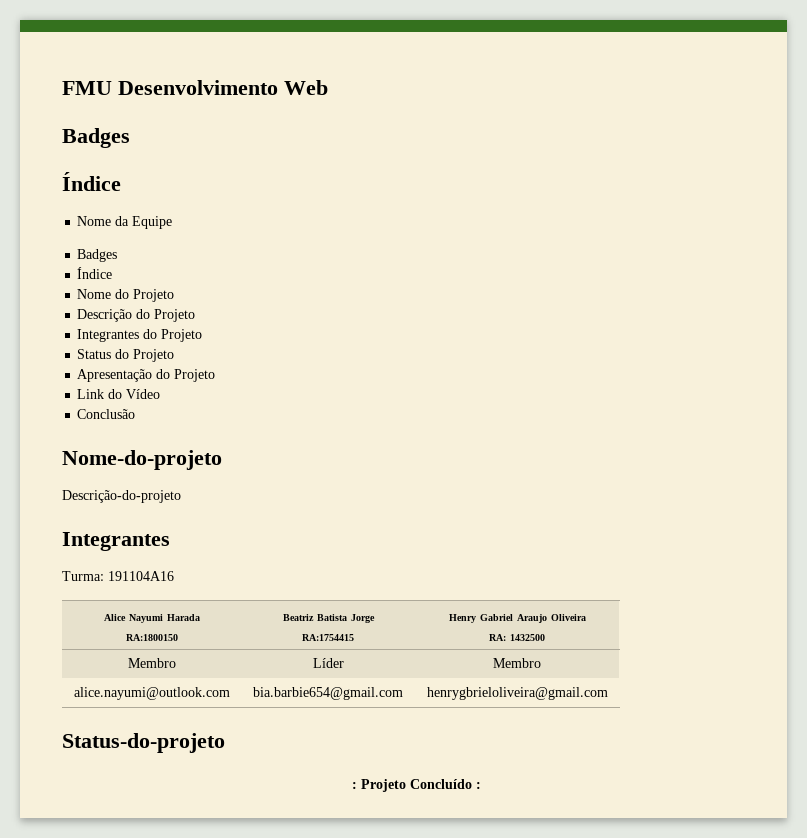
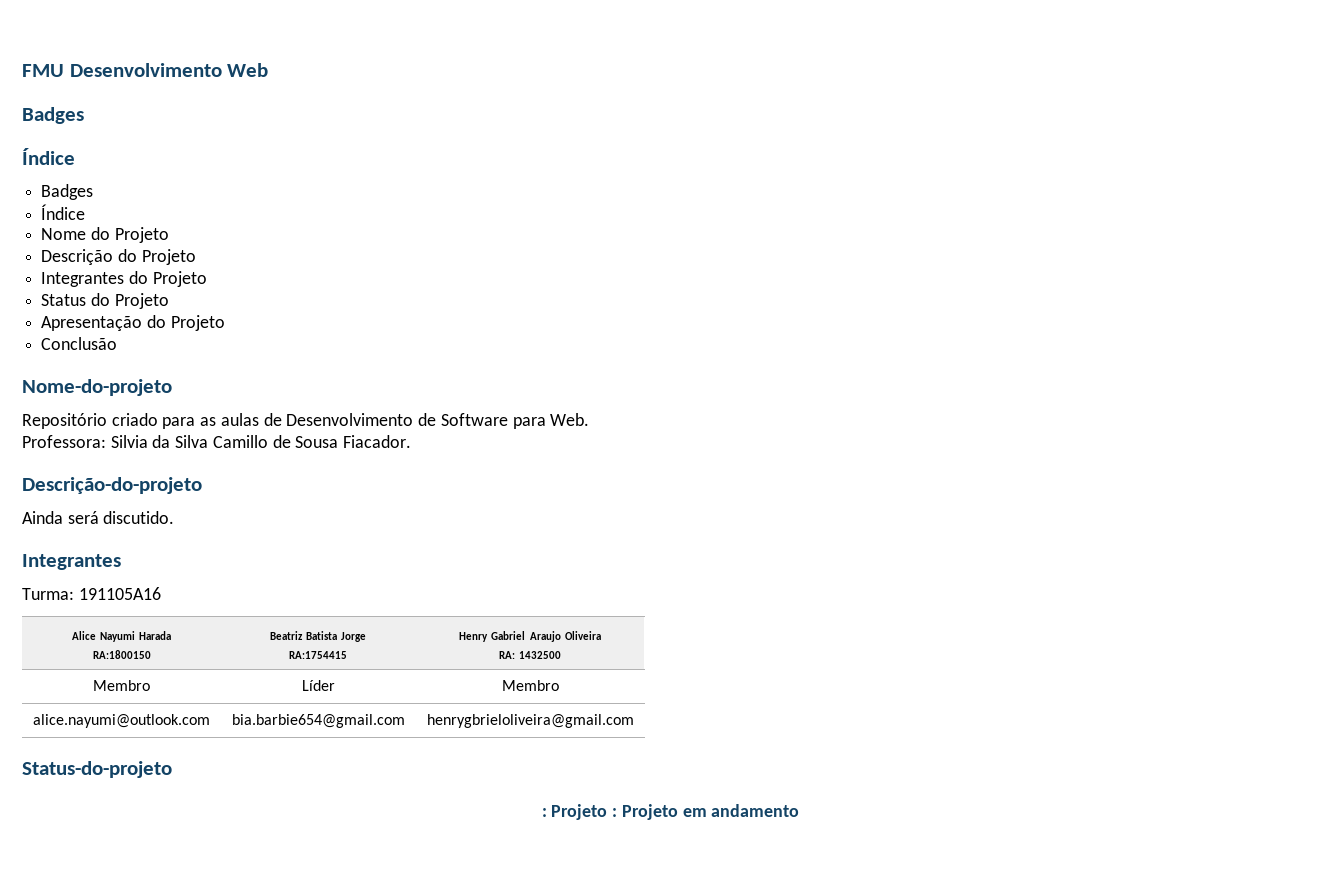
[77,216,173,229] // Nome da Equipe -> (75, 156) none
[77,389,161,399] // Link do Vídeo -> (225, 323) none
[62,490,181,503] Descrição-do-projeto -> [22,413,590,429] [22,435,412,448] [22,477,202,494] [22,511,175,524] Repositório criado para as aulas de Desenvolvimento de Software para Web. // Professora: Silvia da Silva Camillo de Sousa Fiacador. // Descrição-do-projeto // Ainda será discutido.
[108,571,174,581] 191104A16 -> [78,587,161,600] 191105A16
[409,779,481,789] Concluído : -> [612,804,800,820] : Projeto em andamento

